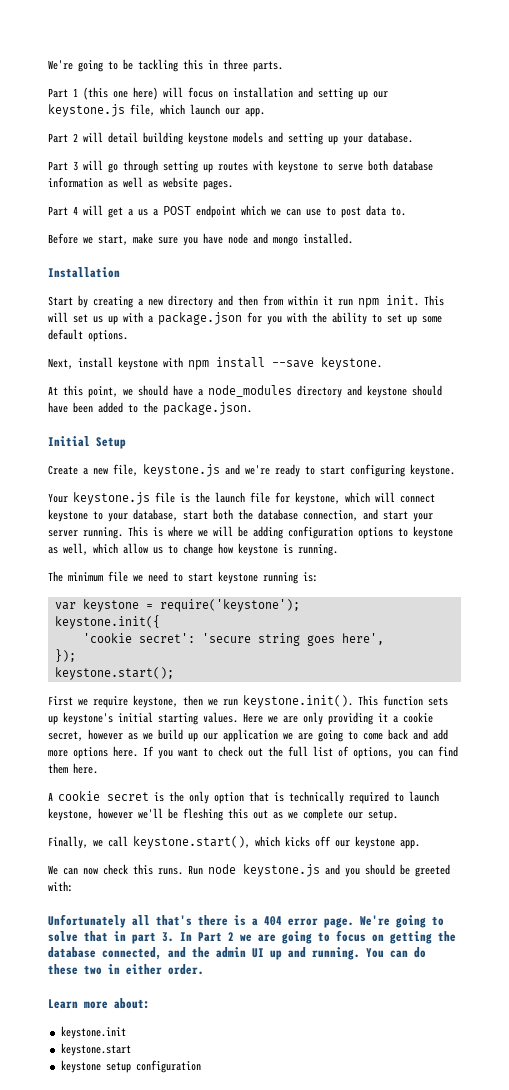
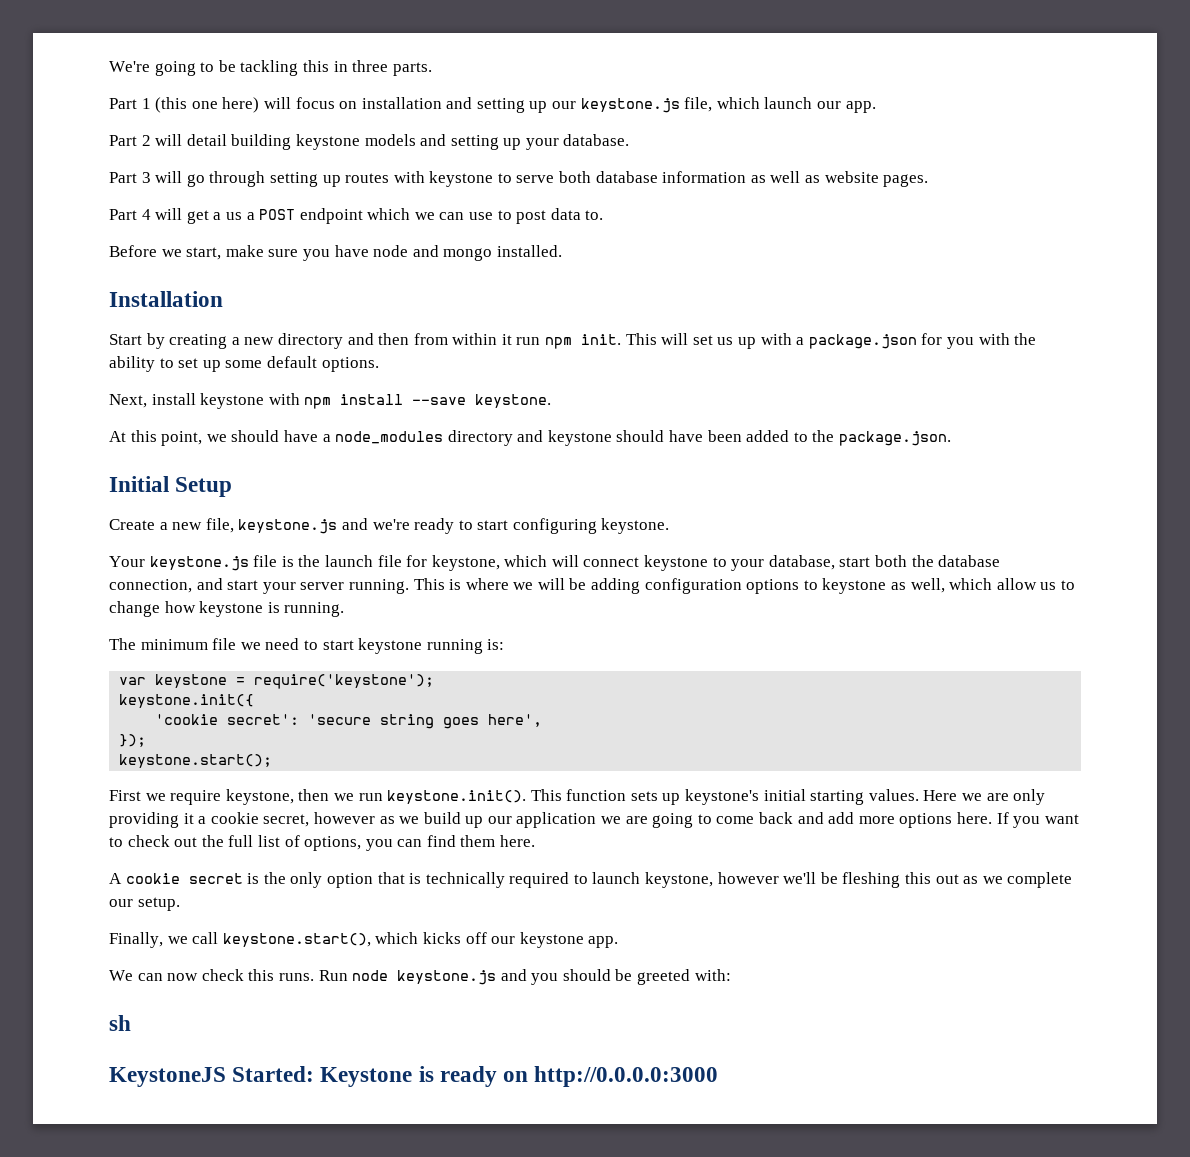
[48,914,444,928] [48,930,456,944] [48,947,426,960] [48,964,204,975] [48,998,150,1009] [60,1026,126,1039] [60,1043,131,1056] [60,1060,201,1073] Unfortunately all that's there is a 404 error page. We're going to solve that in part 3. In Part 2 we are going to focus on getting the database connected, and the admin UI up and running. You can do these two in either order. // Learn more about: // keystone.init // keystone.start // keystone setup configuration -> [109,1015,131,1031] [109,1066,719,1087] sh // KeystoneJS Started: Keystone is ready on http://0.0.0.0:3000

